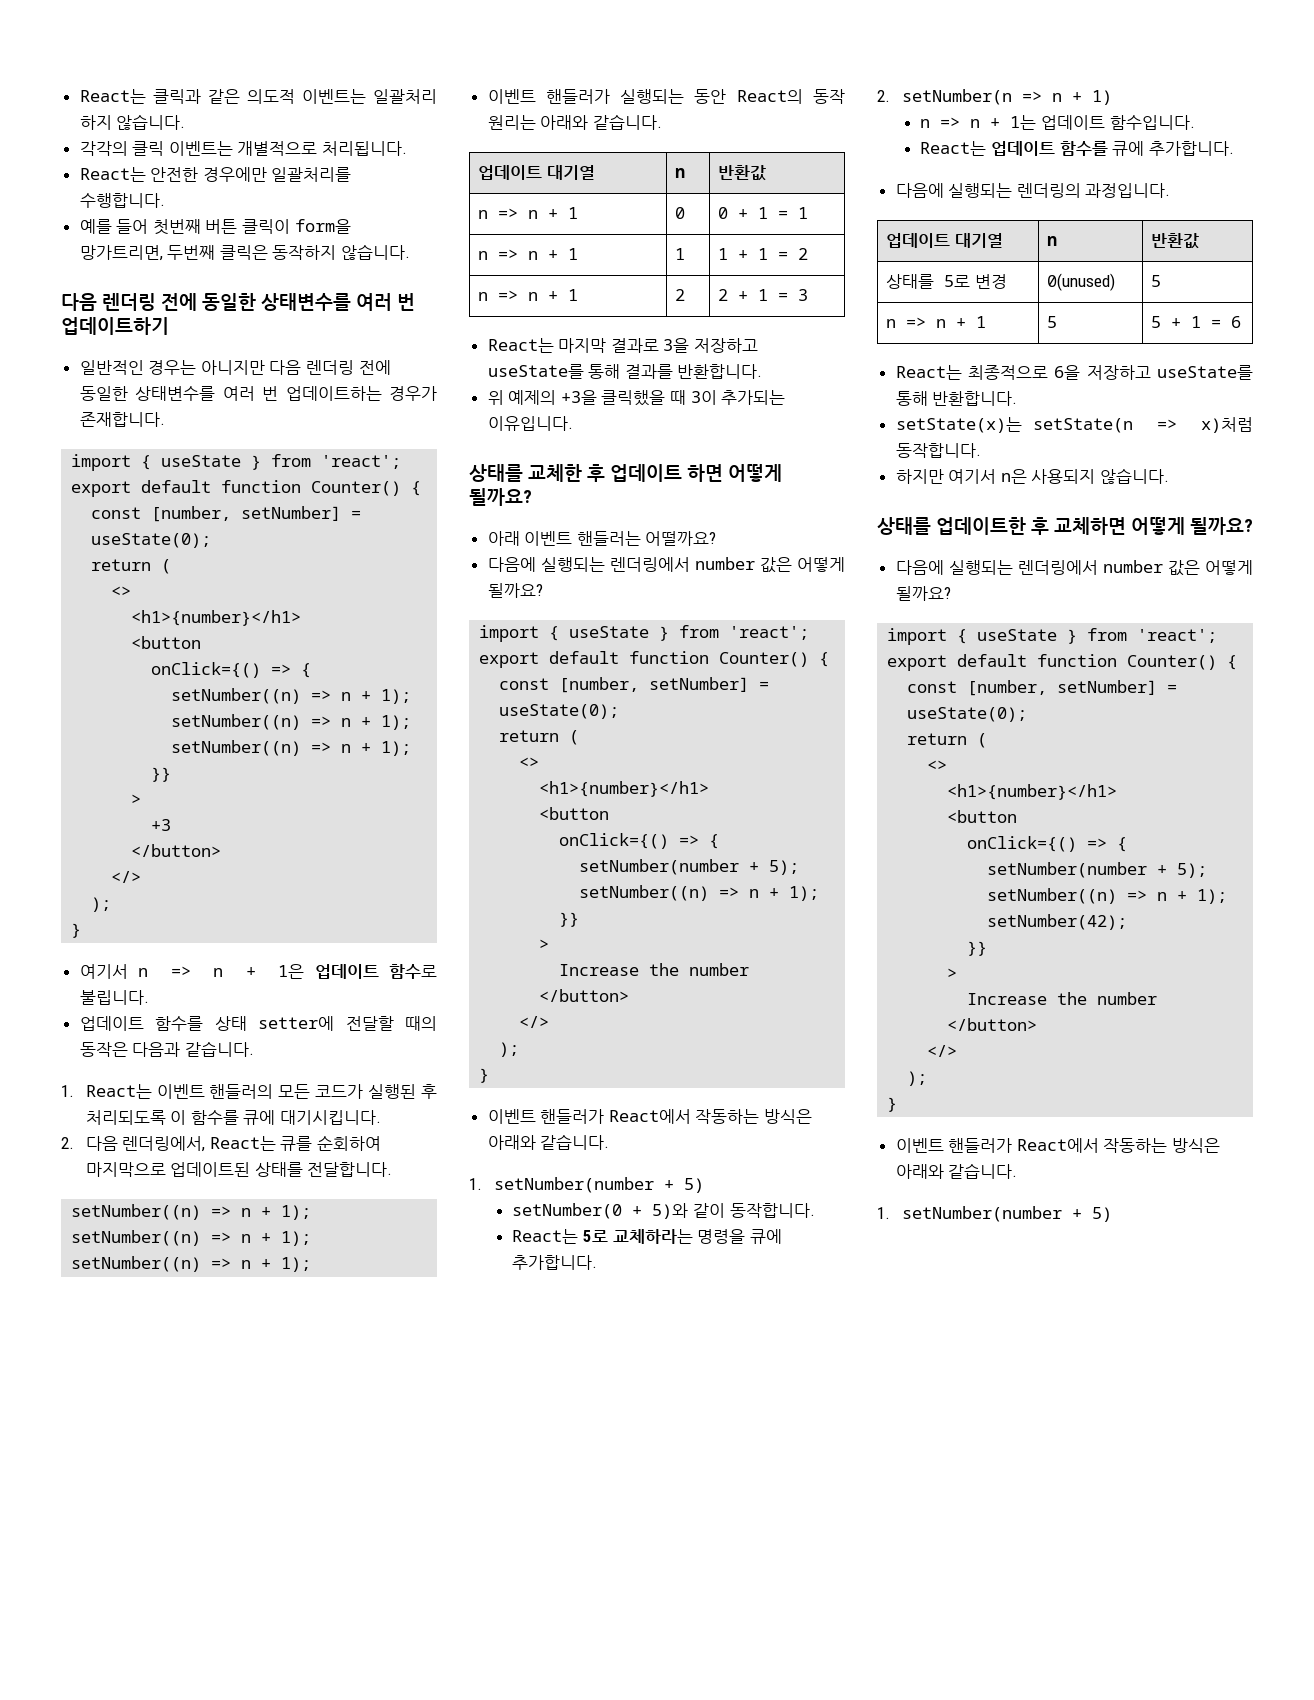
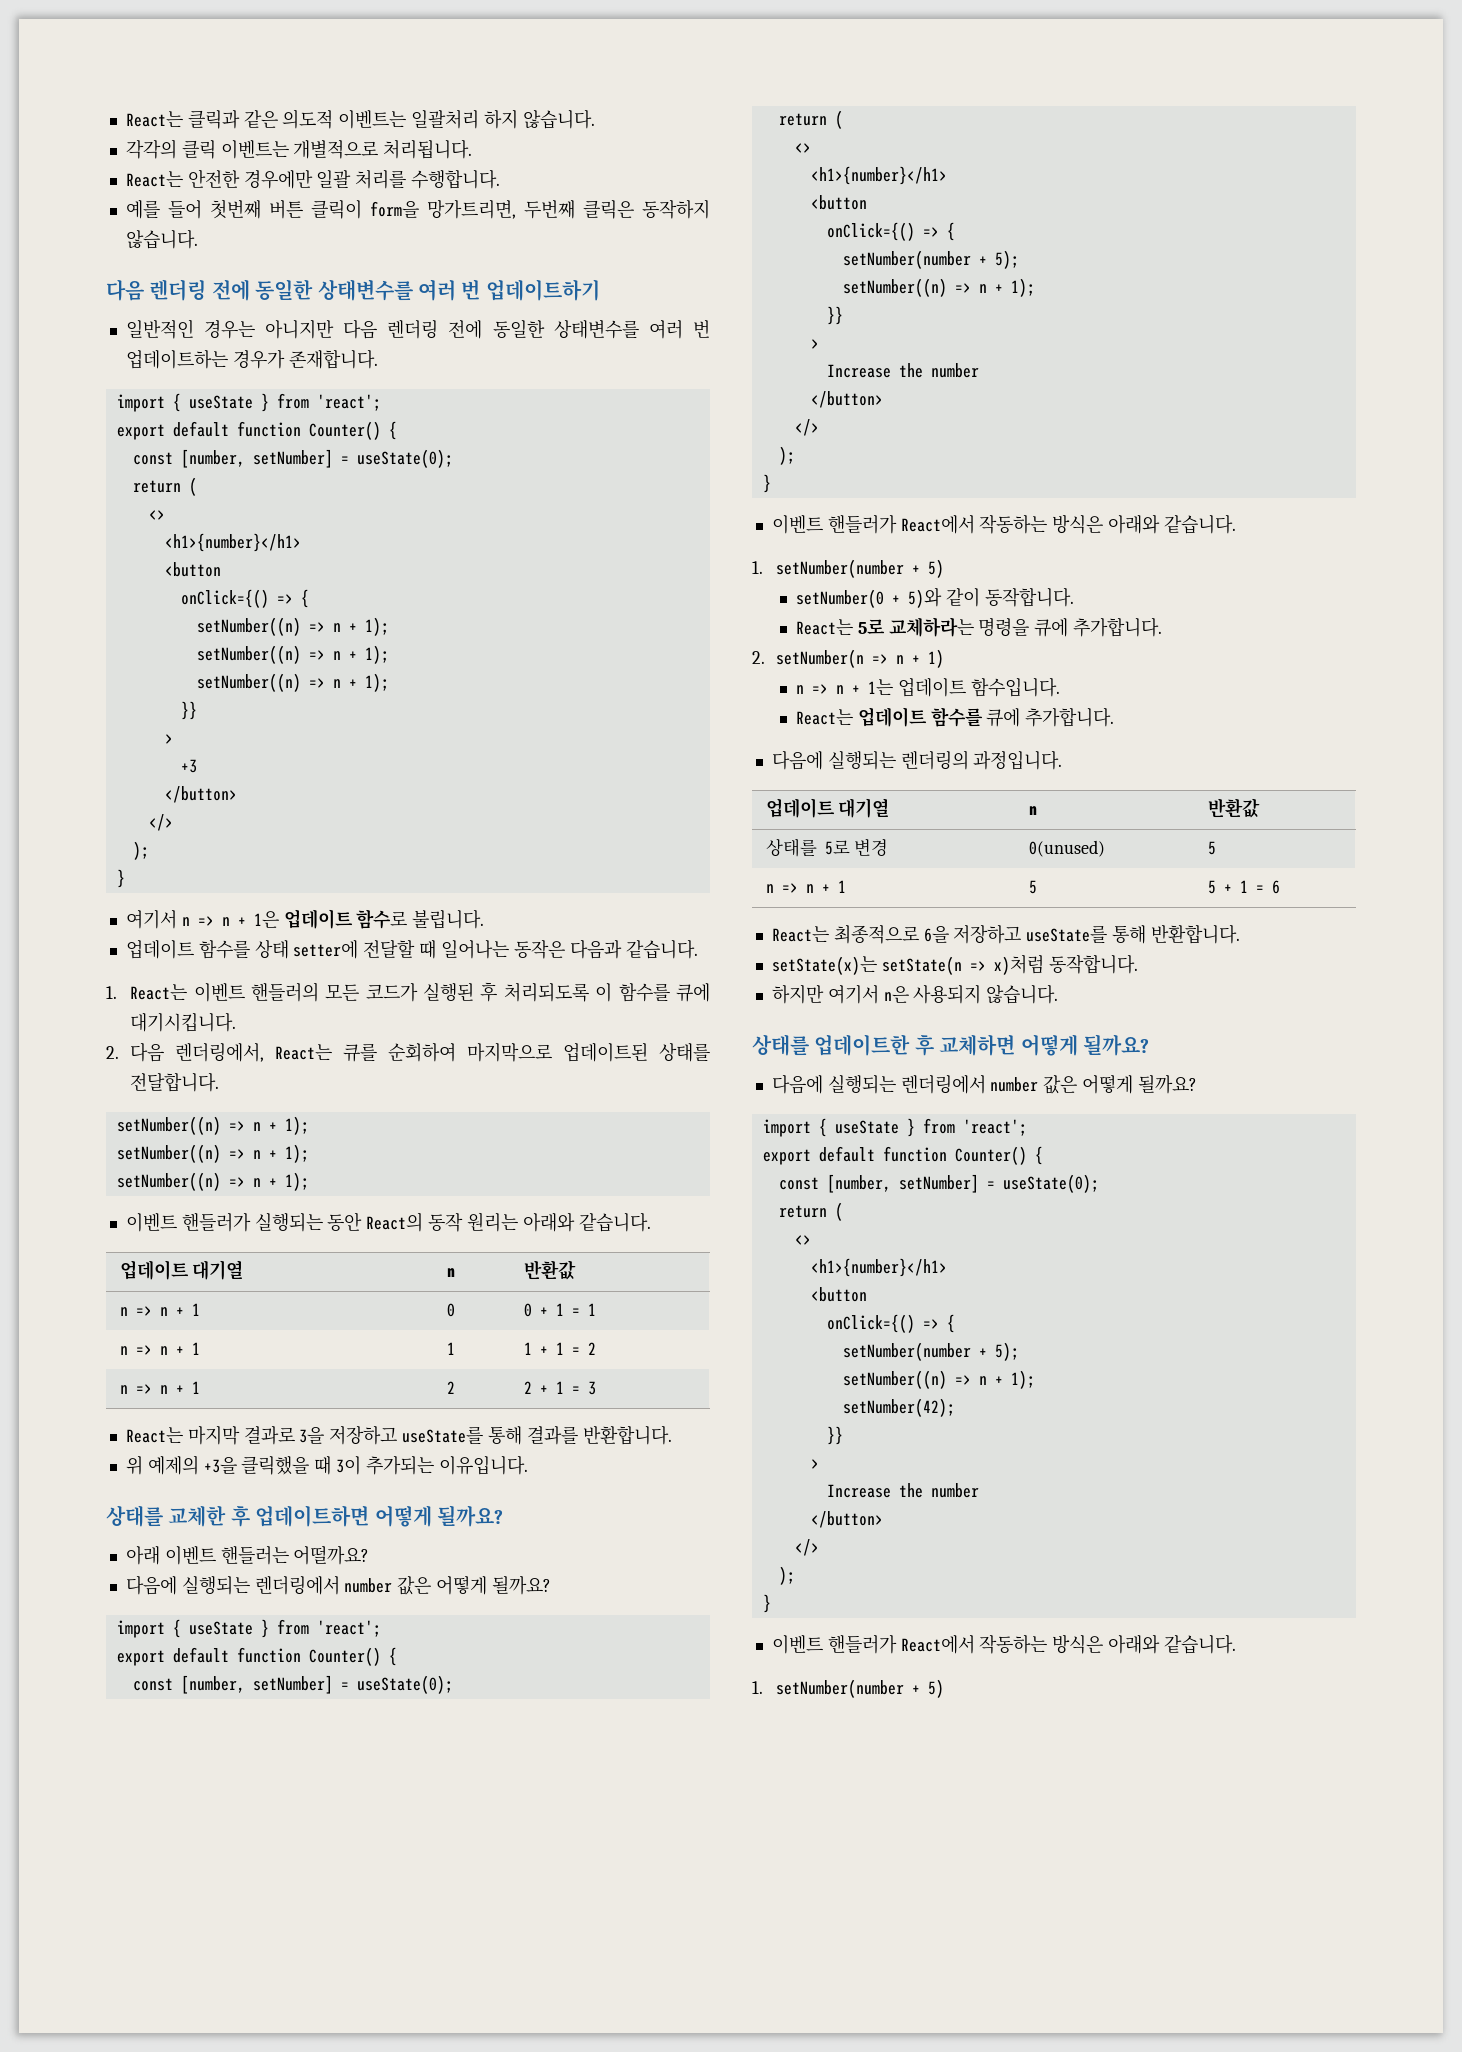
[271,167,352,182] 일괄처리를 -> [316,169,407,189] 일괄 처리를
[404,1016,437,1031] 때의 -> [419,940,509,959] 때 일어나는
[609,464,723,482] 업데이트 하면 -> [255,1505,370,1527] 업데이트하면

